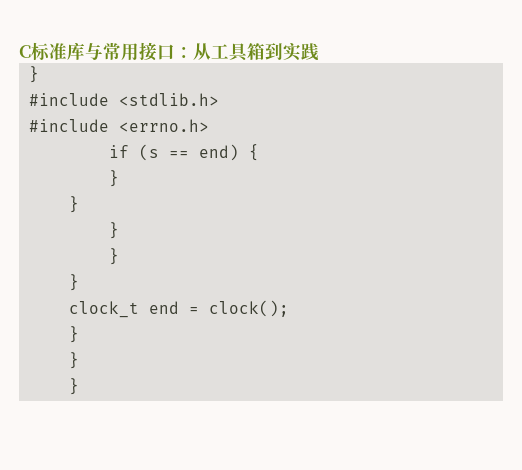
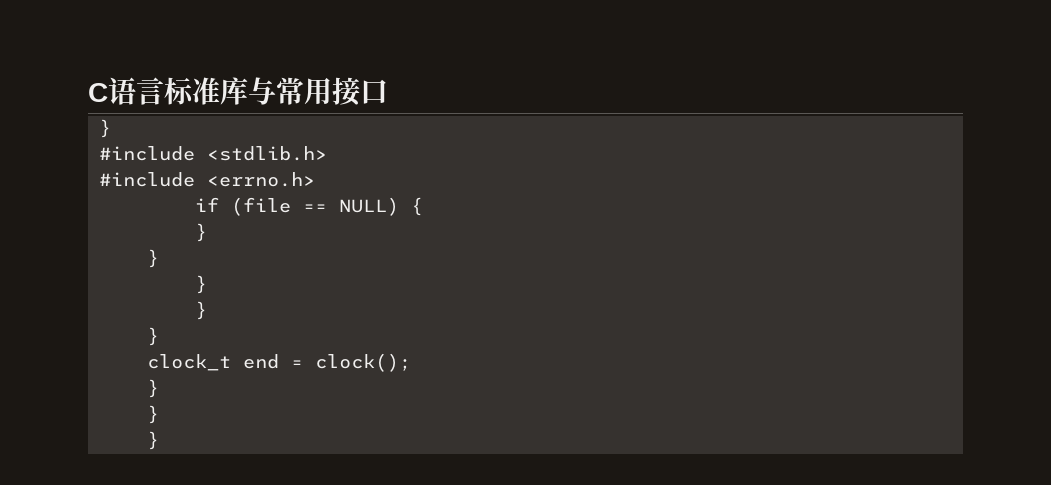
(31, 51) none -> [108,77,164,105] 语言
[175,43,319,62] ：从工具箱到实践 -> (388, 91) none
[138,144,239,161] (s == end) -> [230,197,399,216] (file == NULL)

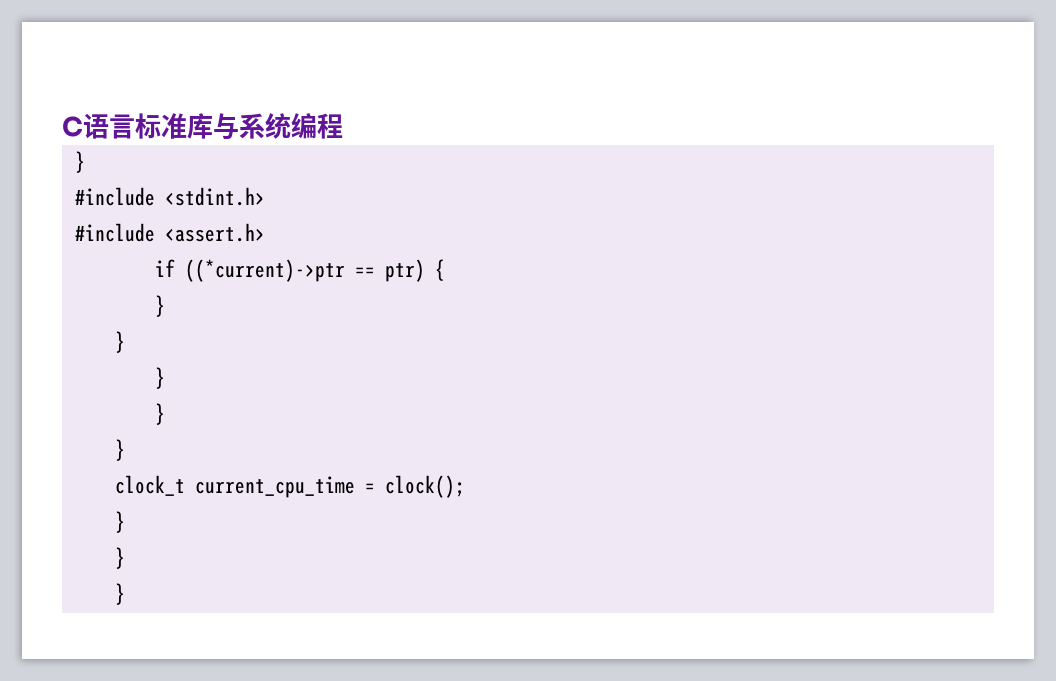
[276,77,388,106] 常用接口 -> [239,113,343,139] 系统编程
[206,146,327,161] [98,172,315,187] <stdlib.h> // #include <errno.h> -> [164,187,265,206] [74,223,265,242] <stdint.h> // #include <assert.h>
[230,197,399,216] (file == NULL) -> [184,259,425,282] ((*current)->ptr == ptr)
[242,354,279,369] end -> [194,476,355,498] current_cpu_time

